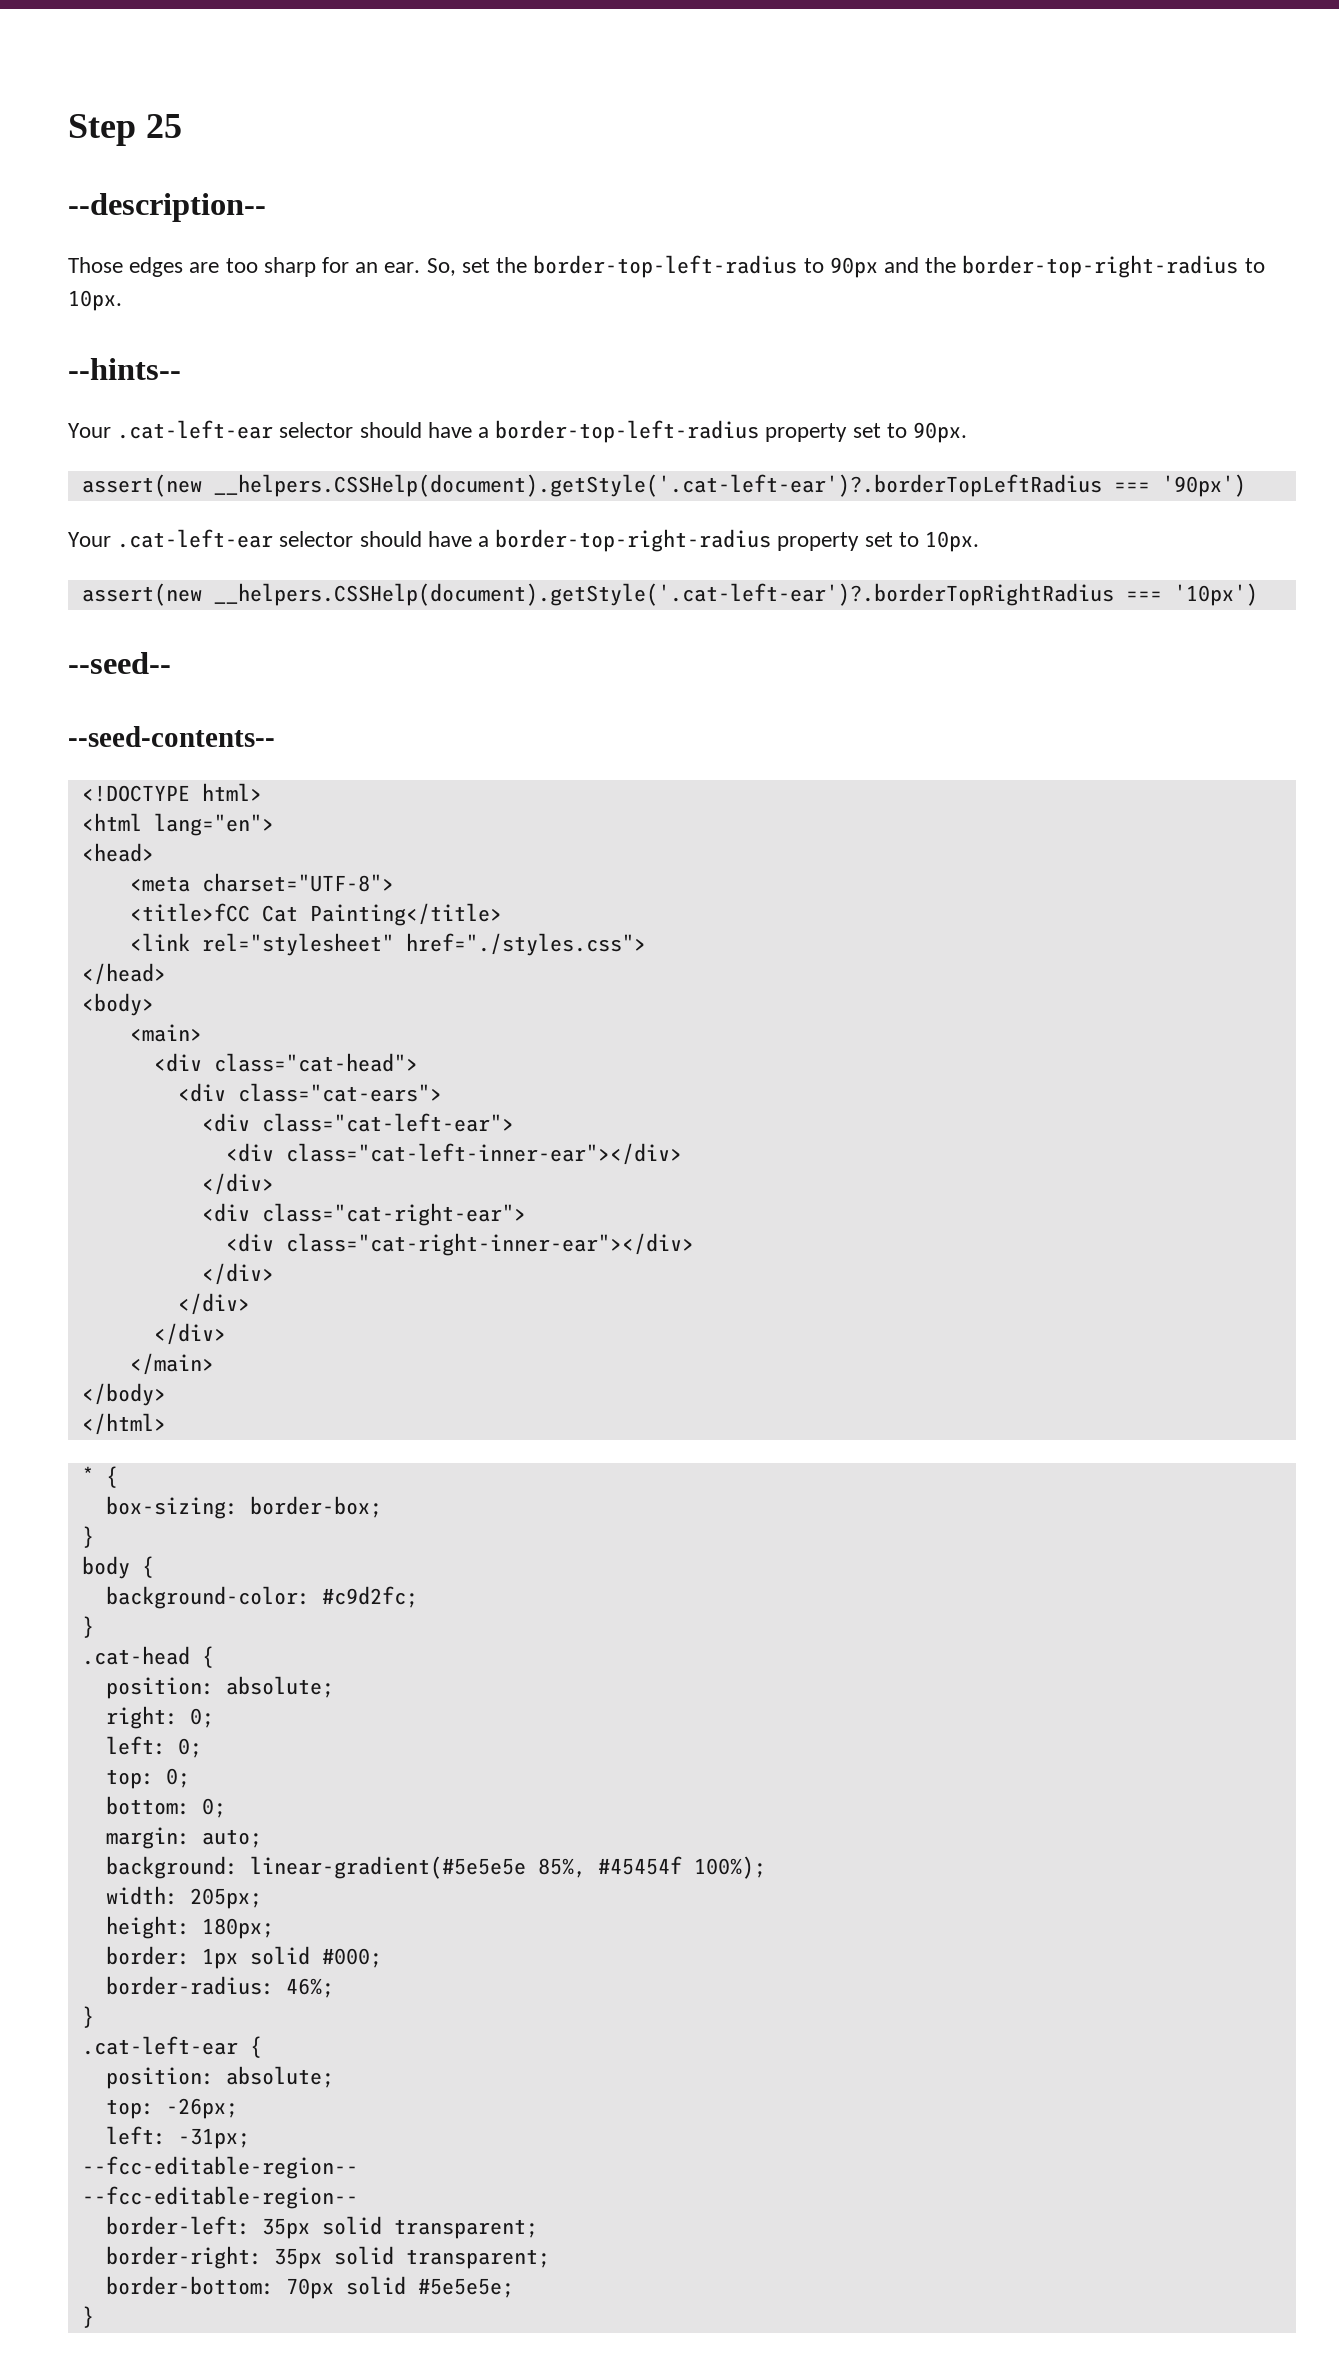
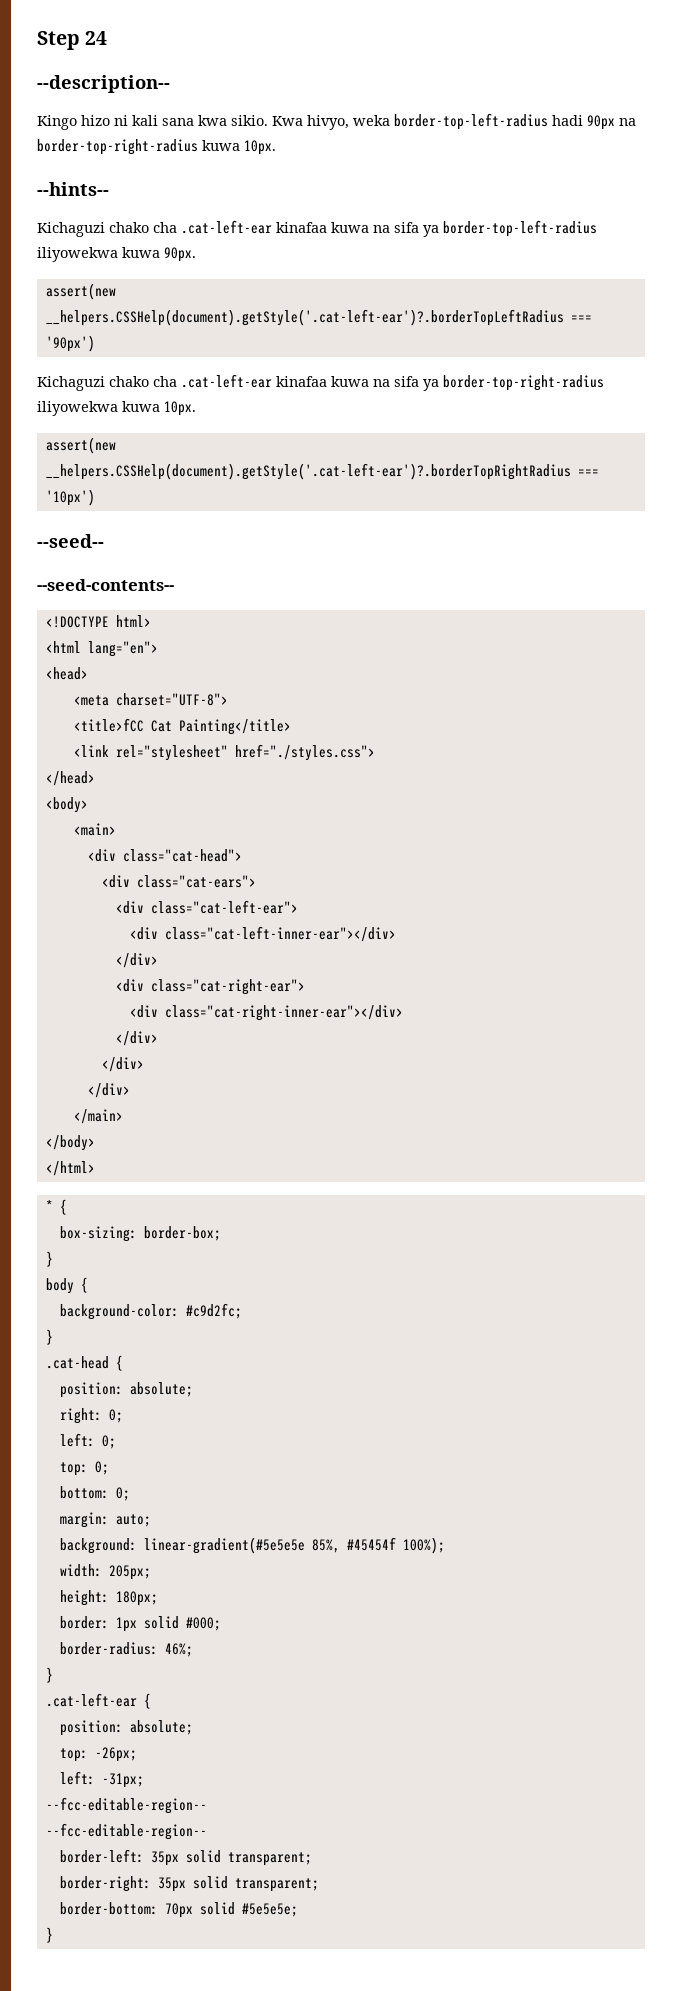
[145,114,182,138] 25 -> [85,31,108,45] 24
[68,255,1265,278] [68,290,122,311] [68,358,181,380] [68,420,907,443] Those edges are too sharp for an ear. So, set the border-top-left-radius to 90px and the border-top-right-radius to 10px. // --hints-- // Your .cat-left-ear selector should have a border-top-left-radius property set to -> [37,113,636,130] [37,139,276,155] [37,182,109,196] [37,220,597,237] [37,247,160,262] Kingo hizo ni kali sana kwa sikio. Kwa hivyo, weka border-top-left-radius hadi 90px na border-top-right-radius kuwa 10px. // --hints-- // Kichaguzi chako cha .cat-left-ear kinafaa kuwa na sifa ya border-top-left-radius iliyowekwa kuwa
[68,529,919,552] Your .cat-left-ear selector should have a border-top-right-radius property set to -> [37,374,604,391] [37,401,160,416] Kichaguzi chako cha .cat-left-ear kinafaa kuwa na sifa ya border-top-right-radius iliyowekwa kuwa

